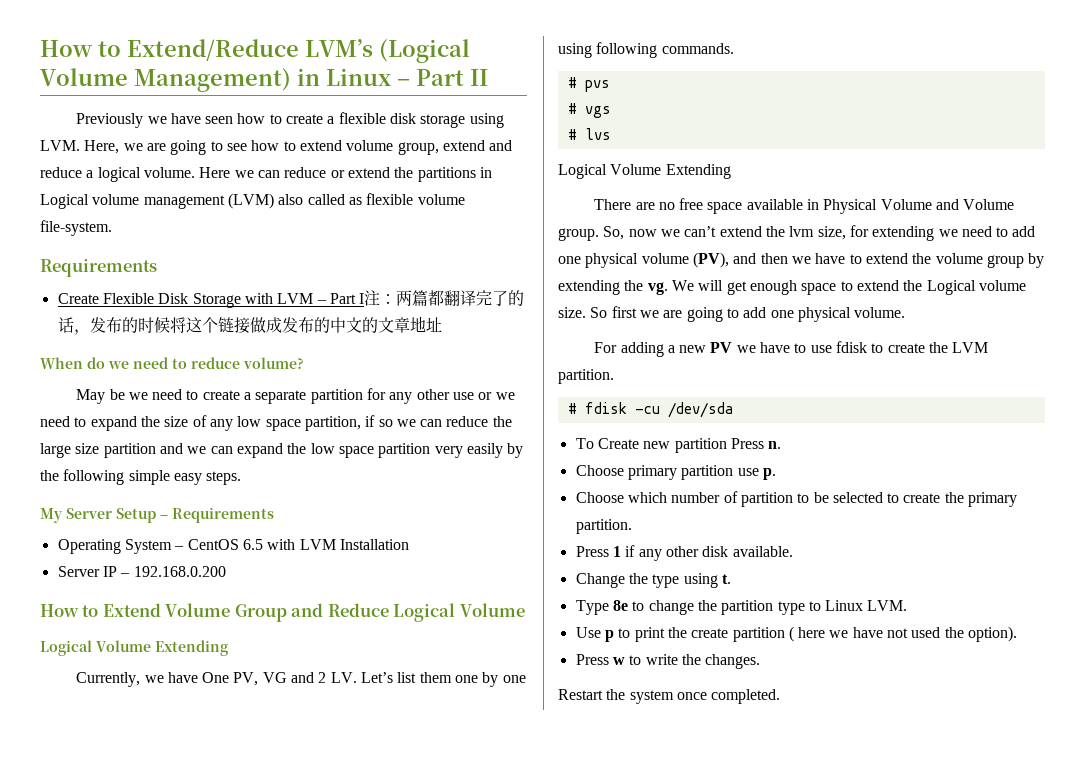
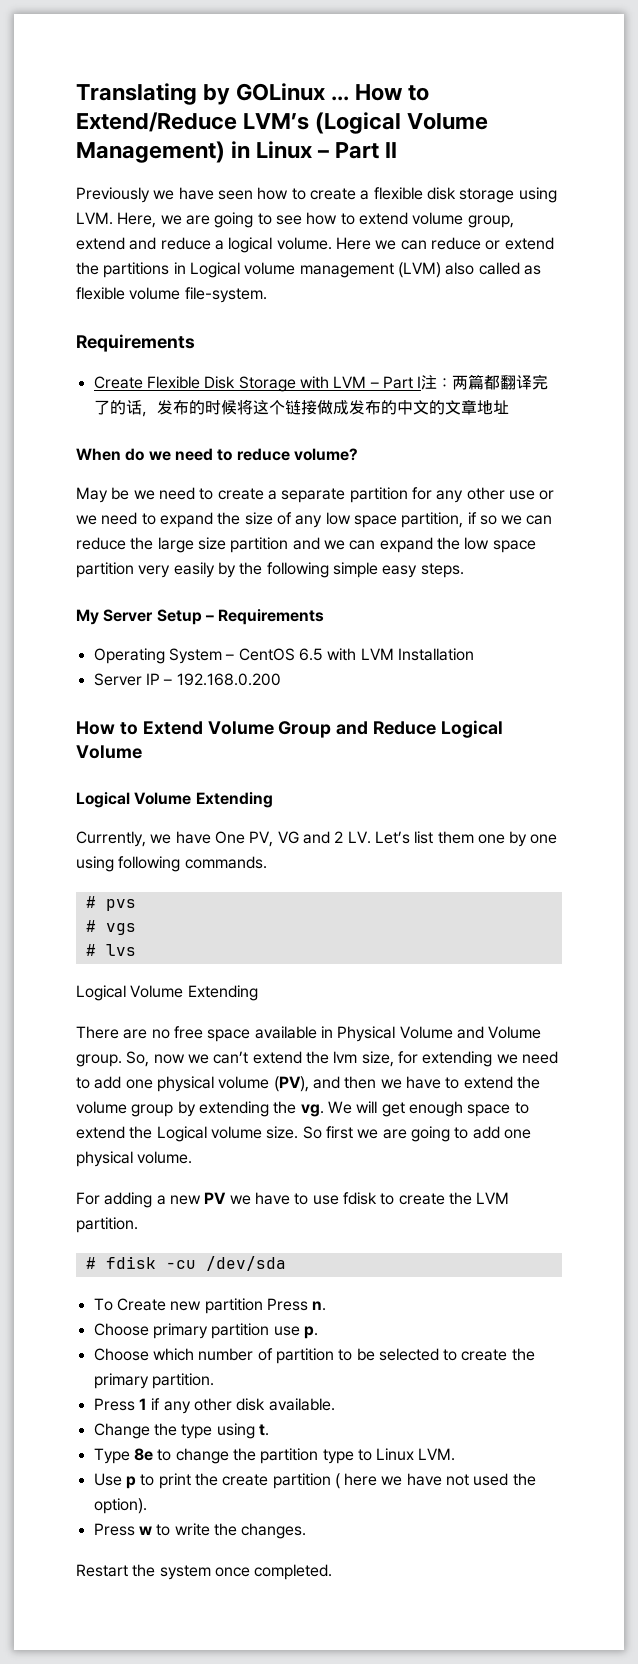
(40, 48) none -> [76,83,350,105] Translating by GOLinux ...

